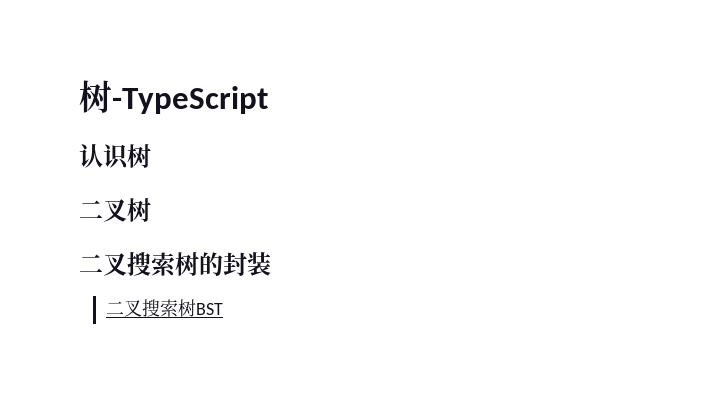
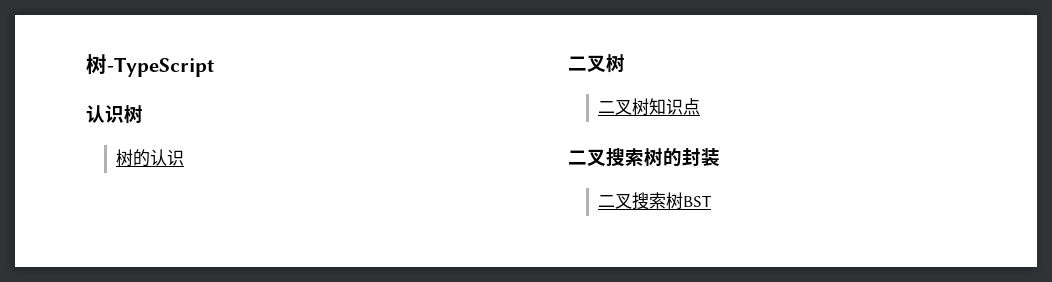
[79,198,151,222] // 二叉树 -> [116,149,185,167] [568,54,625,73] [598,98,701,116] // 树的认识 // 二叉树 // 二叉树知识点

